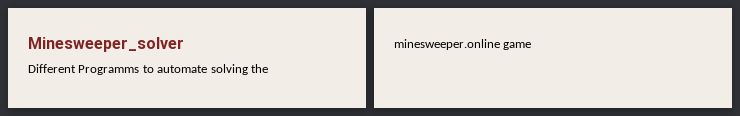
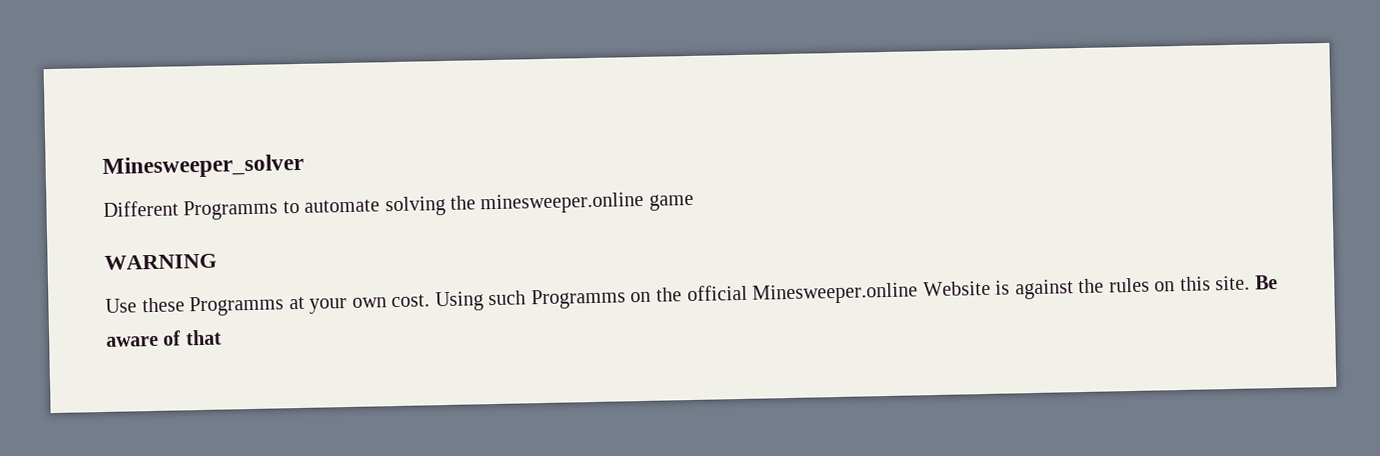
(532, 46) none -> [104,253,217,270] [105,275,1278,317] [106,329,222,347] // WARNING // Use these Programms at your own cost. Using such Programms on the official Minesweeper.online Website is against the rules on this site. Be aware of that

